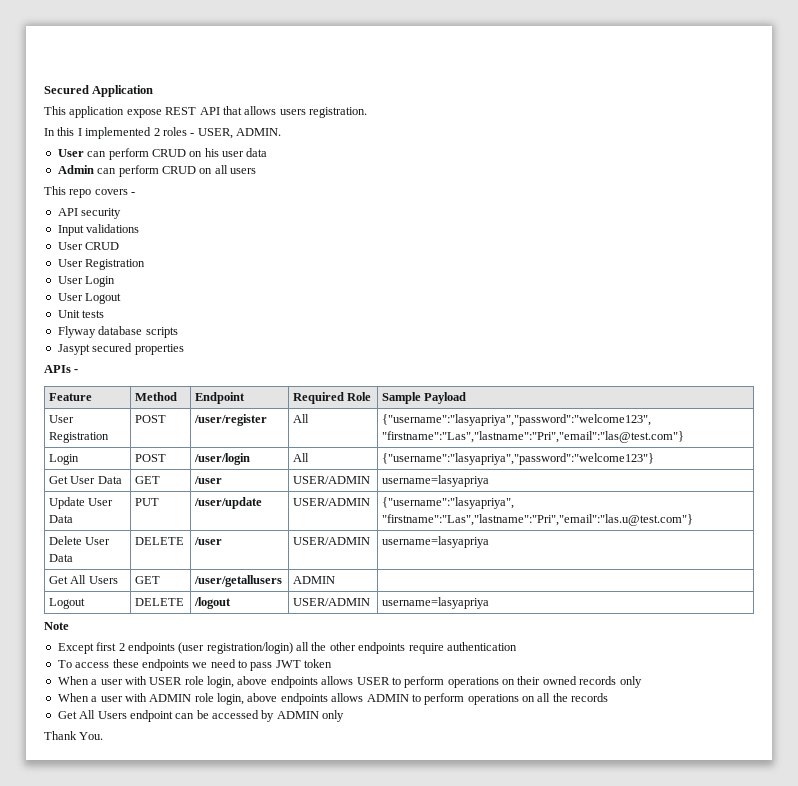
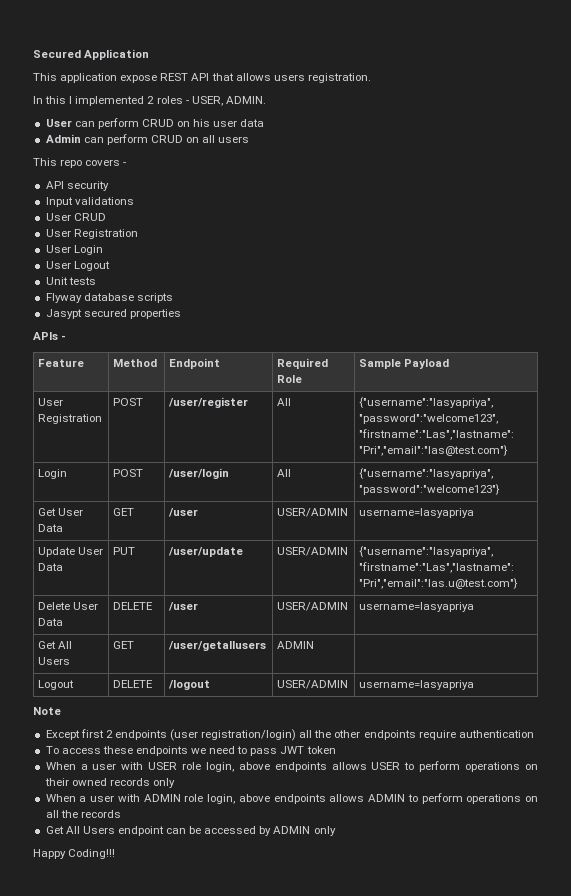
[44,731,104,740] Thank You. -> [33,849,116,859] Happy Coding!!!

